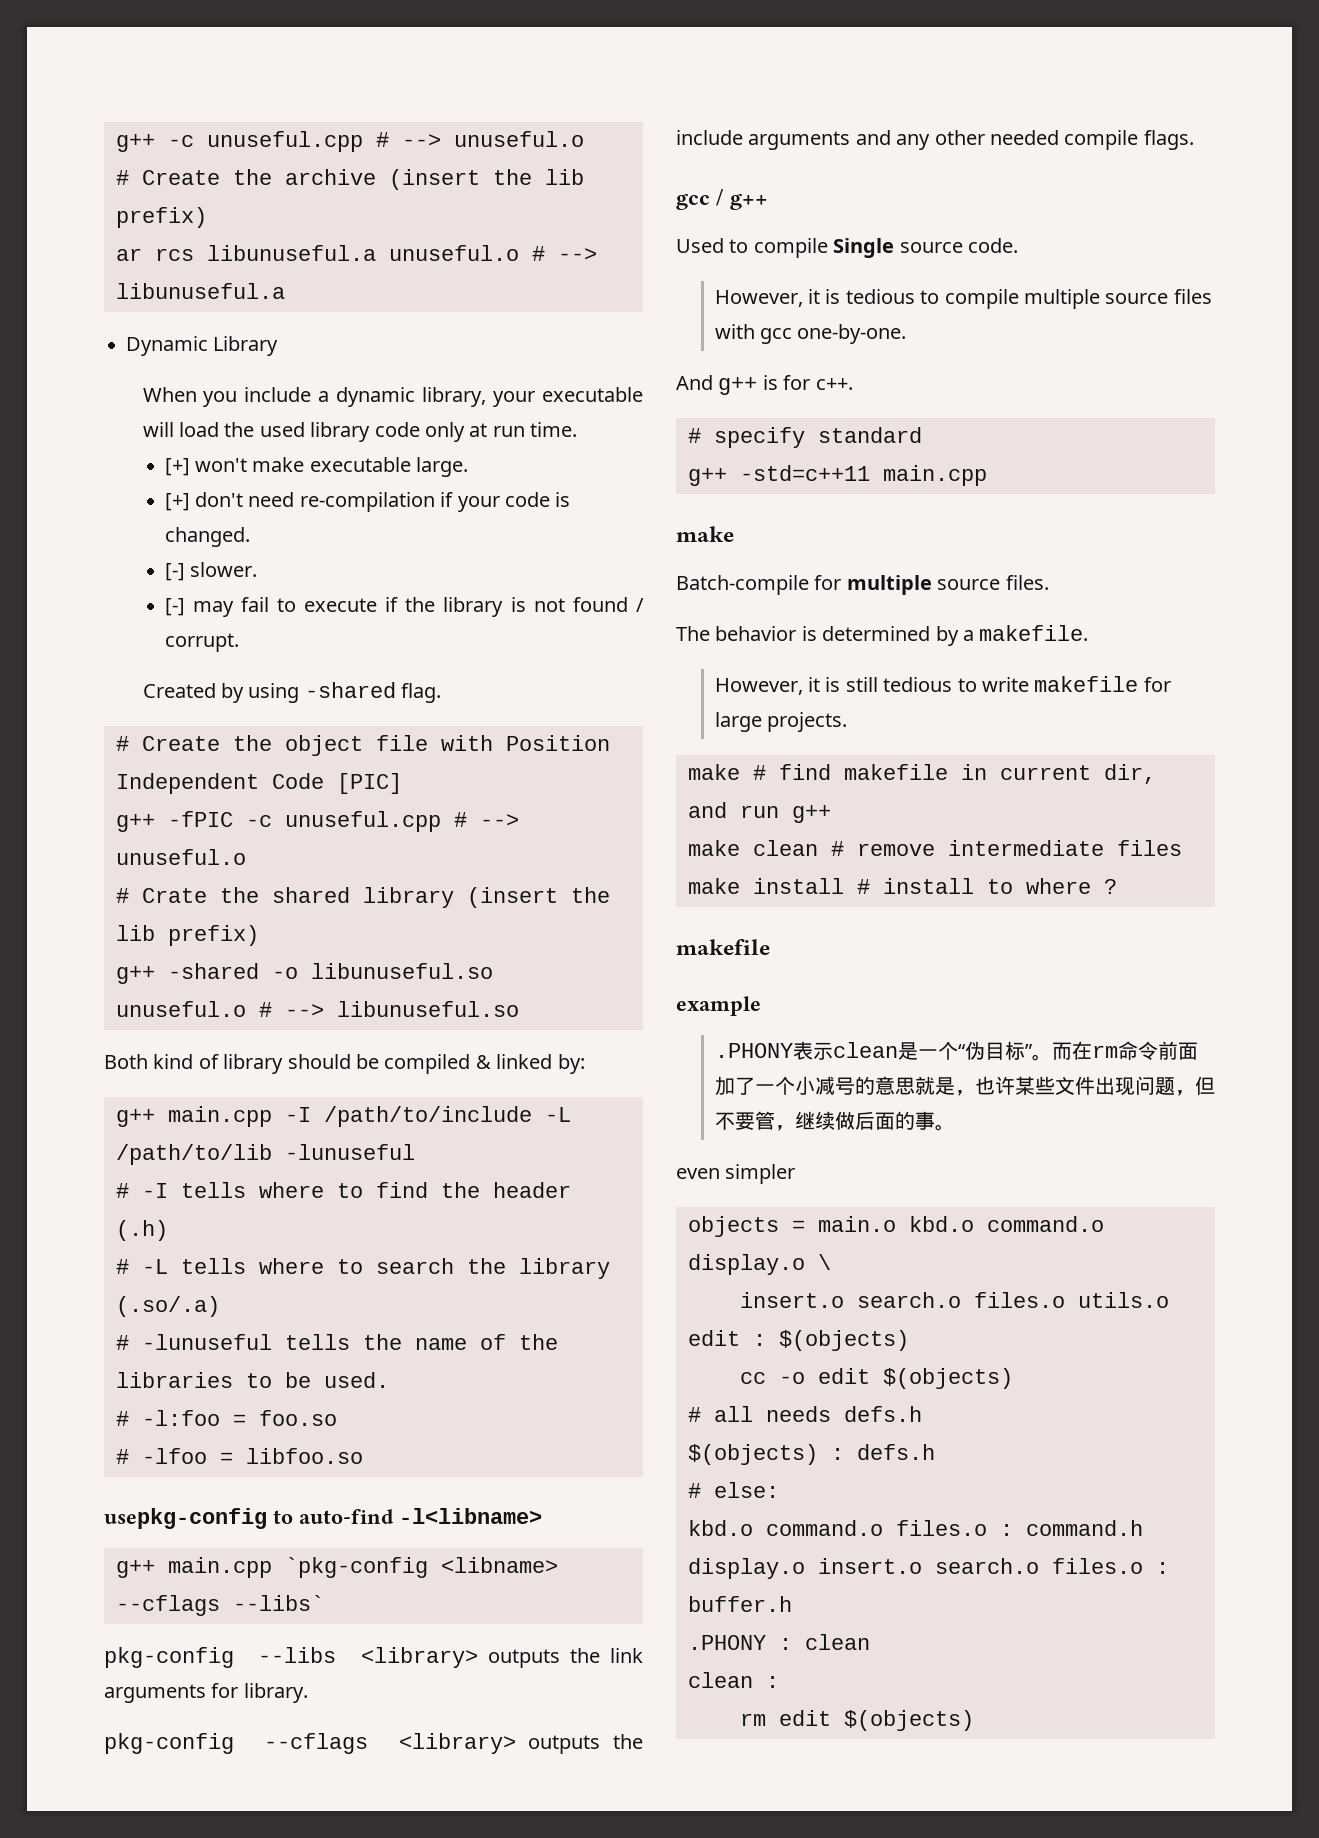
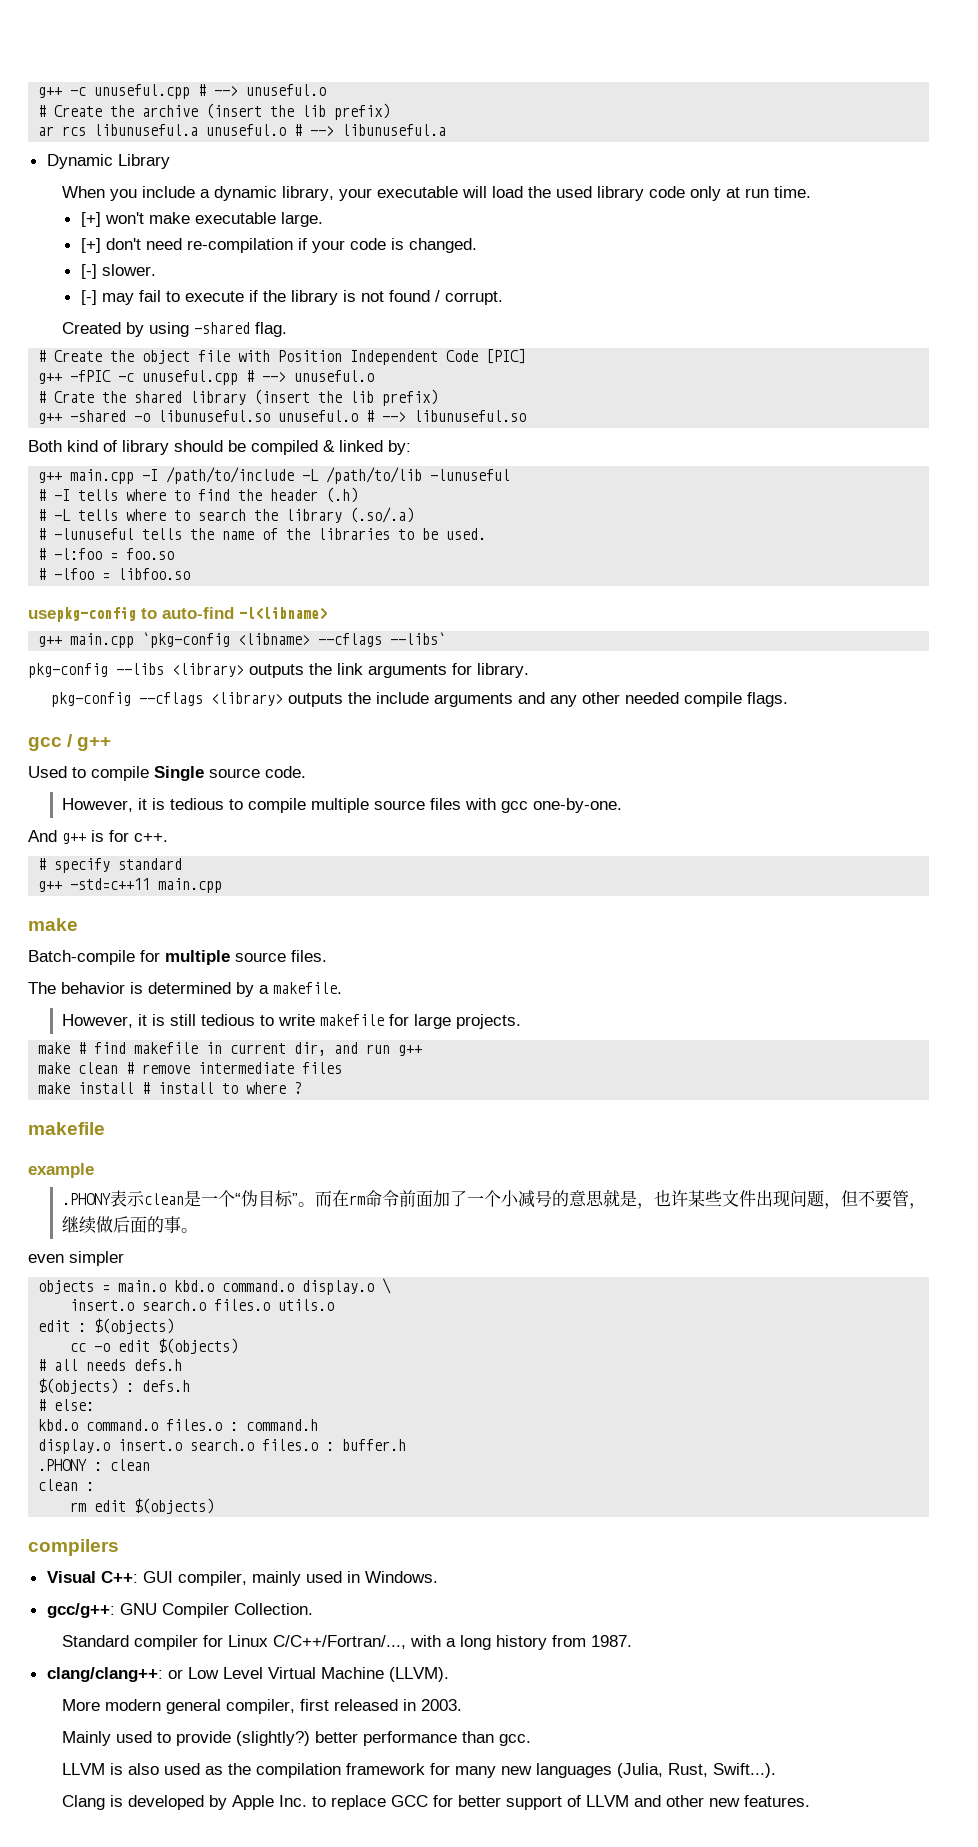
(974, 1720) none -> [28,1539,119,1556] [46,1571,438,1586] [46,1603,313,1618] [61,1635,632,1650] [46,1667,449,1682] [61,1699,462,1714] [61,1731,531,1746] [61,1763,776,1778] [61,1795,810,1810] // compilers // Visual C++: GUI compiler, mainly used in Windows. // gcc/g++: GNU Compiler Collection. // Standard compiler for Linux C/C++/Fortran/..., with a long history from 1987. // clang/clang++: or Low Level Virtual Machine (LLVM). // More modern general compiler, first released in 2003. // Mainly used to provide (slightly?) better performance than gcc. // LLVM is also used as the compilation framework for many new languages (Julia, Rust, Swift...). // Clang is developed by Apple Inc. to replace GCC for better support of LLVM and other new features.

